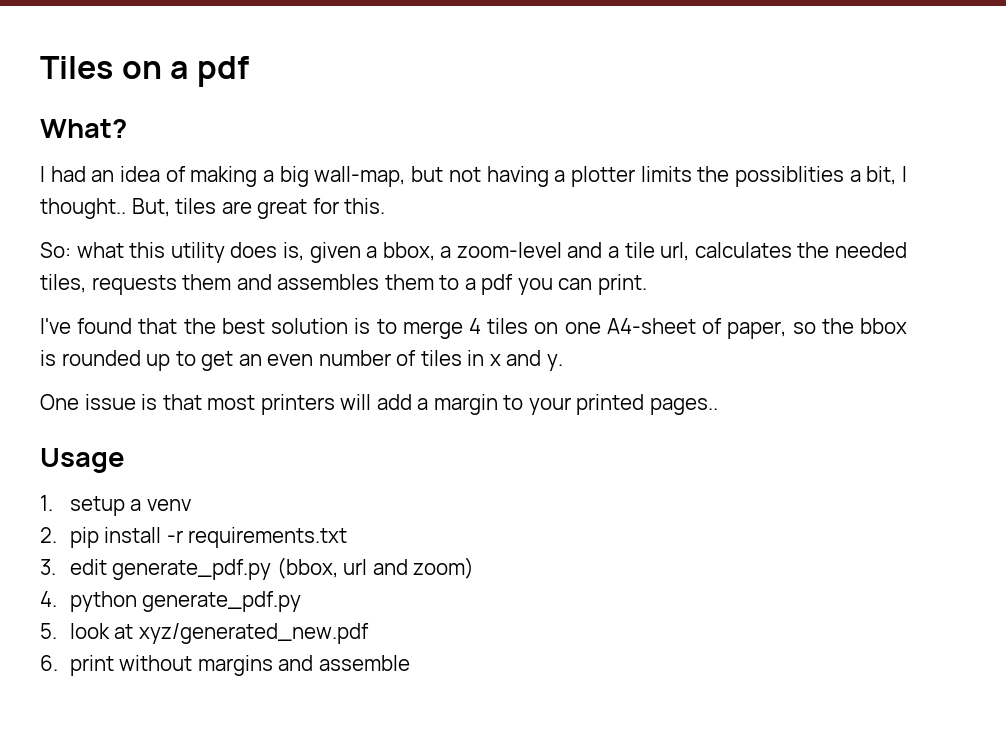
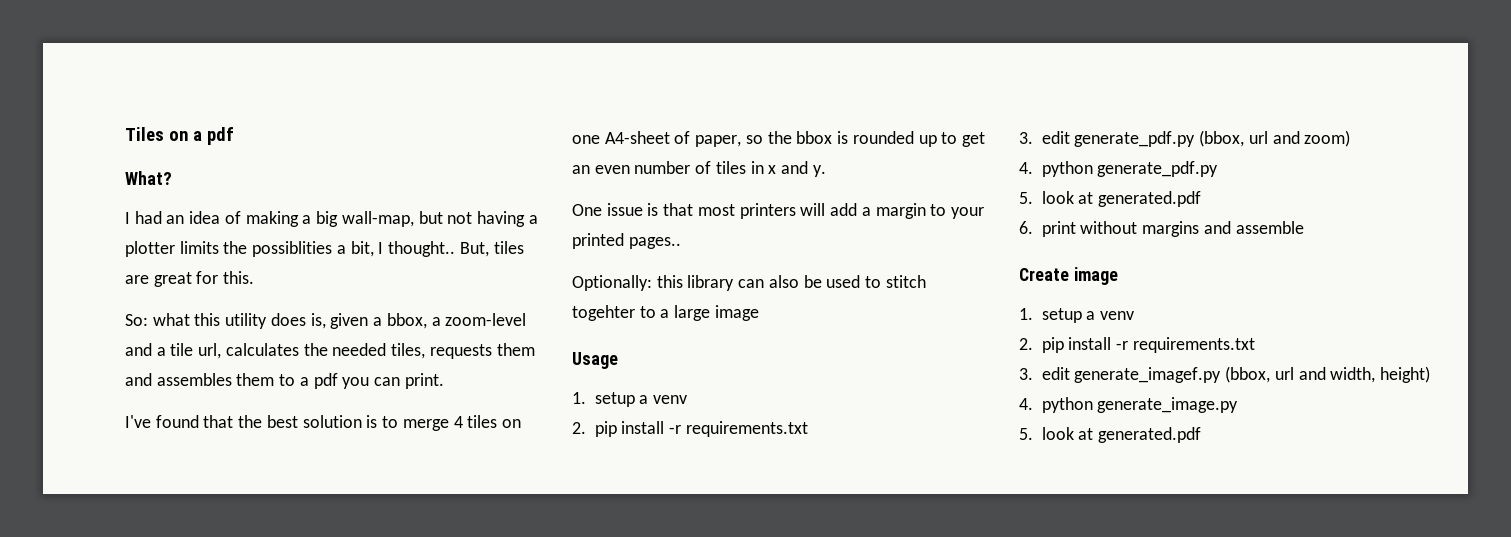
(718, 406) none -> [572,275,926,291] [572,305,759,321] // Optionally: this library can also be used to stitch togehter to a large image
[138,623,369,644] xyz/generated_new.pdf -> [1098,191,1202,207] generated.pdf
(410, 663) none -> [1019,267,1118,285] [1019,308,1135,323] [1019,337,1255,353] [1019,366,1431,383] [1019,397,1239,413] [1019,427,1202,443] // Create image // 1. setup a venv // 2. pip install -r requirements.txt // 3. edit generate_imagef.py (bbox, url and width, height) // 4. python generate_image.py // 5. look at generated.pdf

